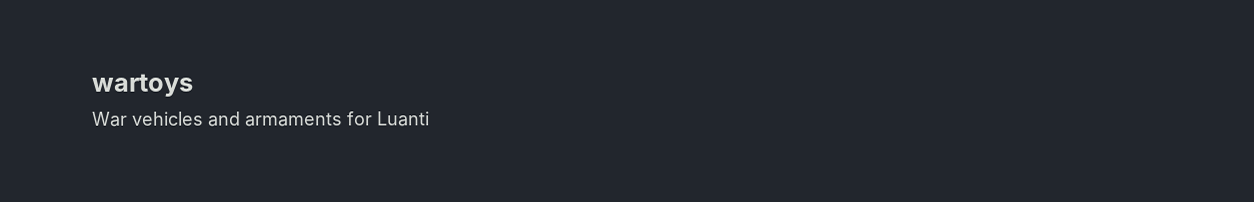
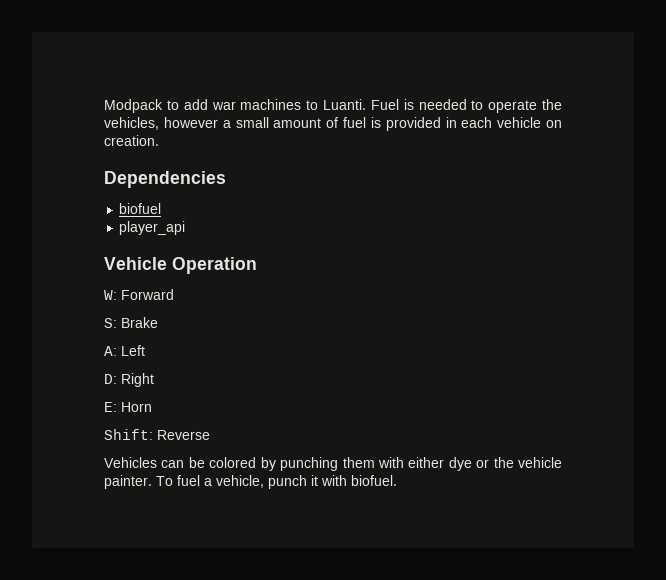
[91,73,193,97] [92,111,430,127] wartoys // War vehicles and armaments for Luanti -> [104,99,562,113] [104,117,562,131] [104,135,159,146] [104,171,226,188] [119,203,162,214] [119,221,186,235] [104,257,257,274] [104,289,174,300] [104,317,158,328] [104,345,145,356] [104,373,154,387] [104,402,152,412] [104,429,210,440] [104,457,563,471] [104,475,397,489] Modpack to add war machines to Luanti. Fuel is needed to operate the vehicles, however a small amount of fuel is provided in each vehicle on creation. // Dependencies // biofuel // player_api // Vehicle Operation // W: Forward // S: Brake // A: Left // D: Right // E: Horn // Shift: Reverse // Vehicles can be colored by punching them with either dye or the vehicle painter. To fuel a vehicle, punch it with biofuel.

